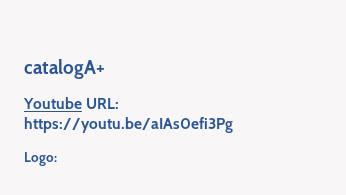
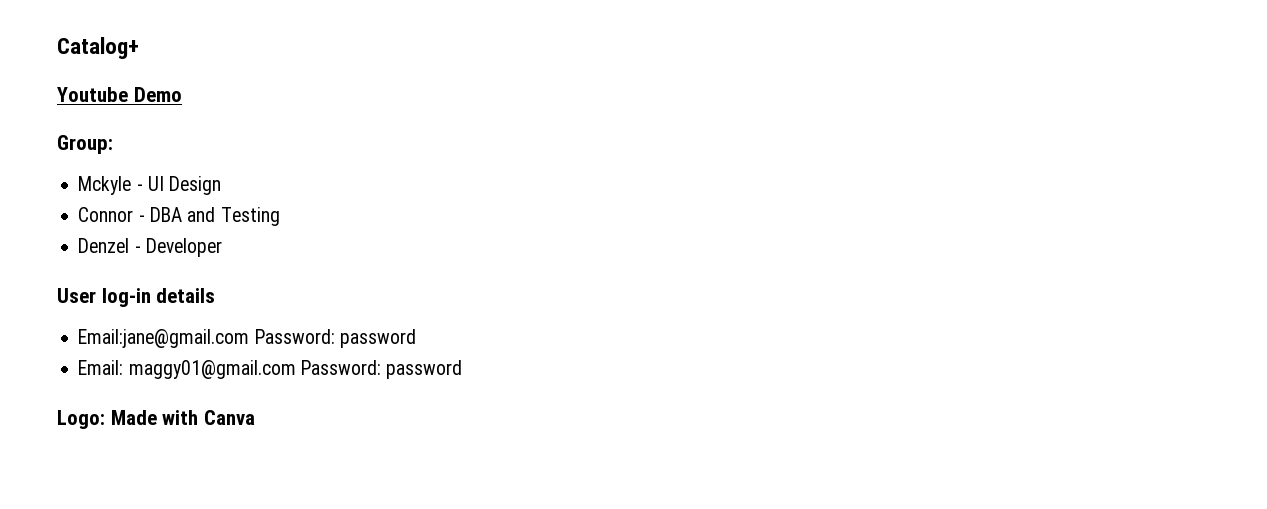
[24,59,105,79] catalogA+ -> [57,37,139,59] Catalog+
[86,98,120,109] [24,117,233,133] [24,152,57,166] URL: https://youtu.be/aIAs0efi3Pg // Logo: -> [133,87,182,102] [57,135,113,154] [78,176,222,195] [78,207,280,226] [78,238,222,257] [57,288,216,307] [78,329,416,348] [78,360,463,379] [57,410,255,429] Demo // Group: // Mckyle - UI Design // Connor - DBA and Testing // Denzel - Developer // User log-in details // Email:jane@gmail.com Password: password // Email: maggy01@gmail.com Password: password // Logo: Made with Canva

